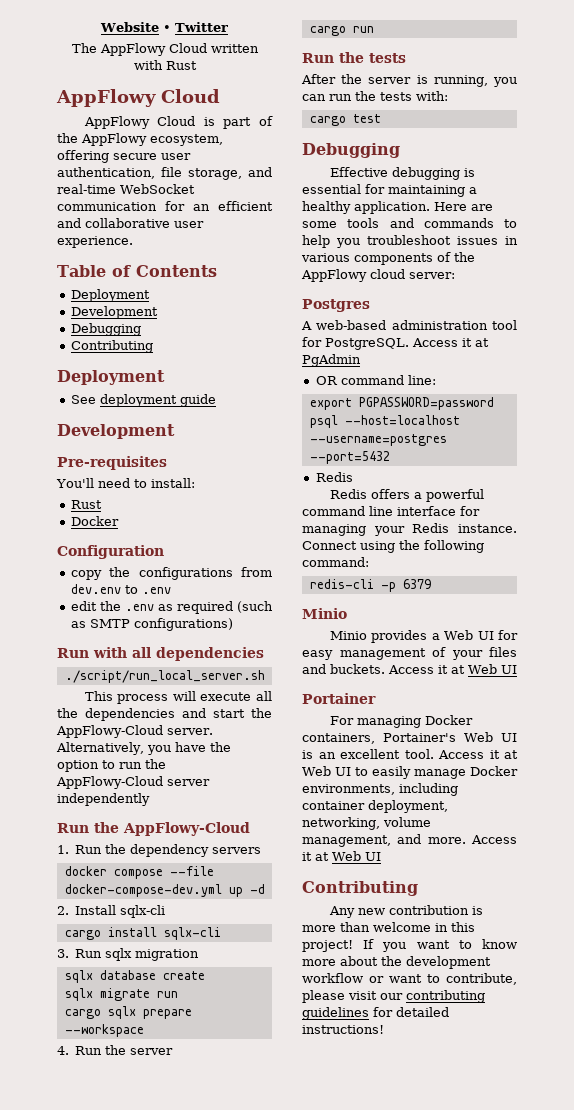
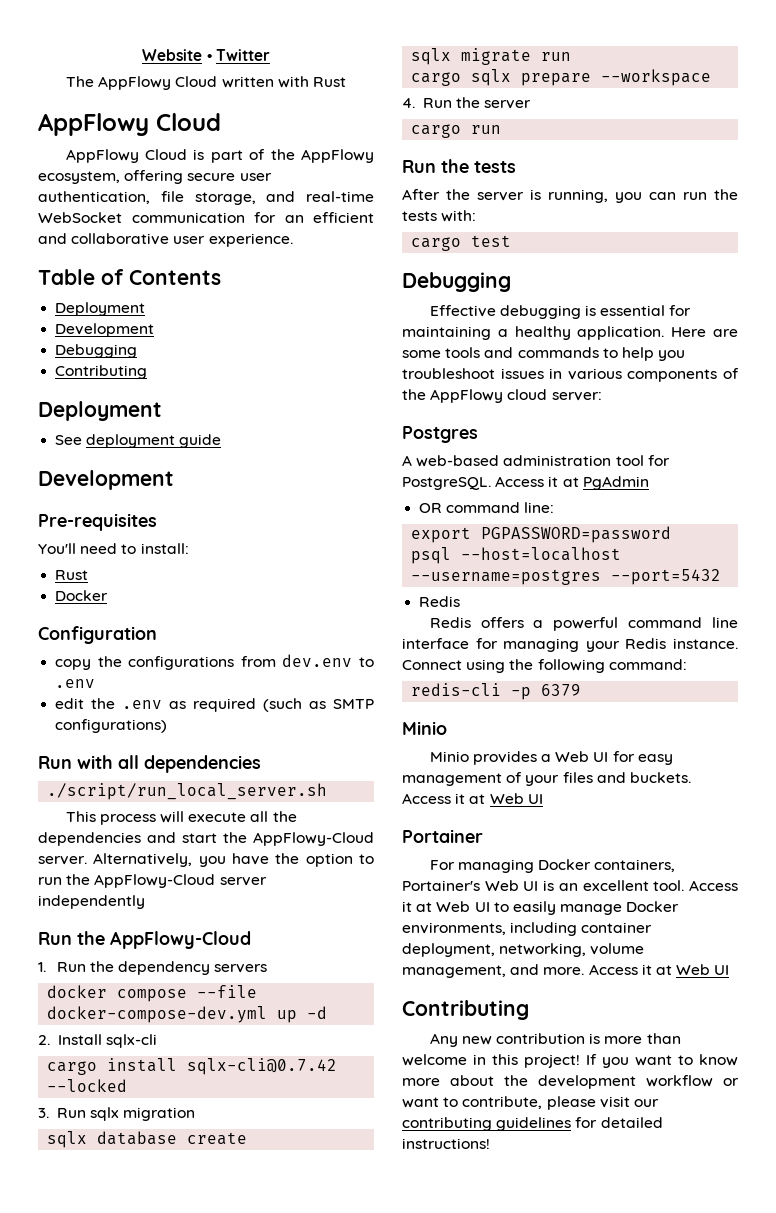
[163,927,221,940] sqlx-cli -> [187,1058,338,1075] [47,1079,128,1092] sqlx-cli@0.7.42 --locked

